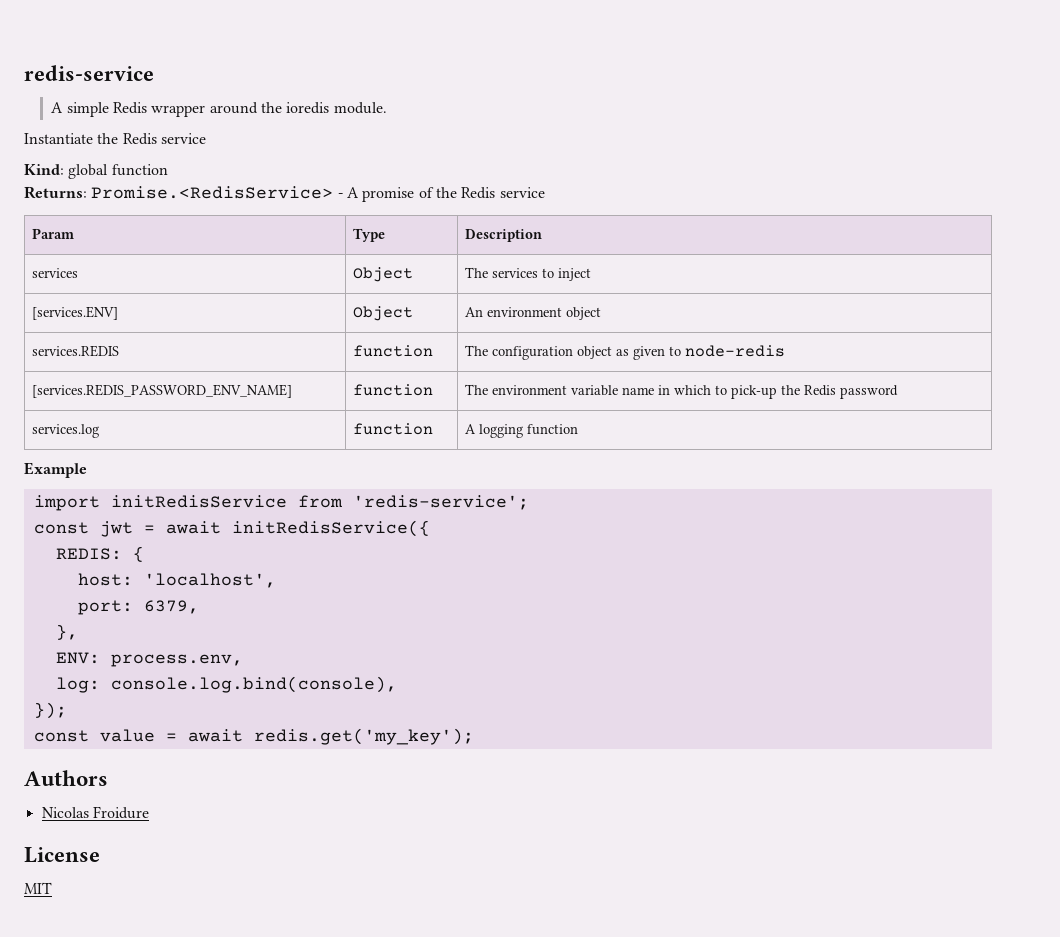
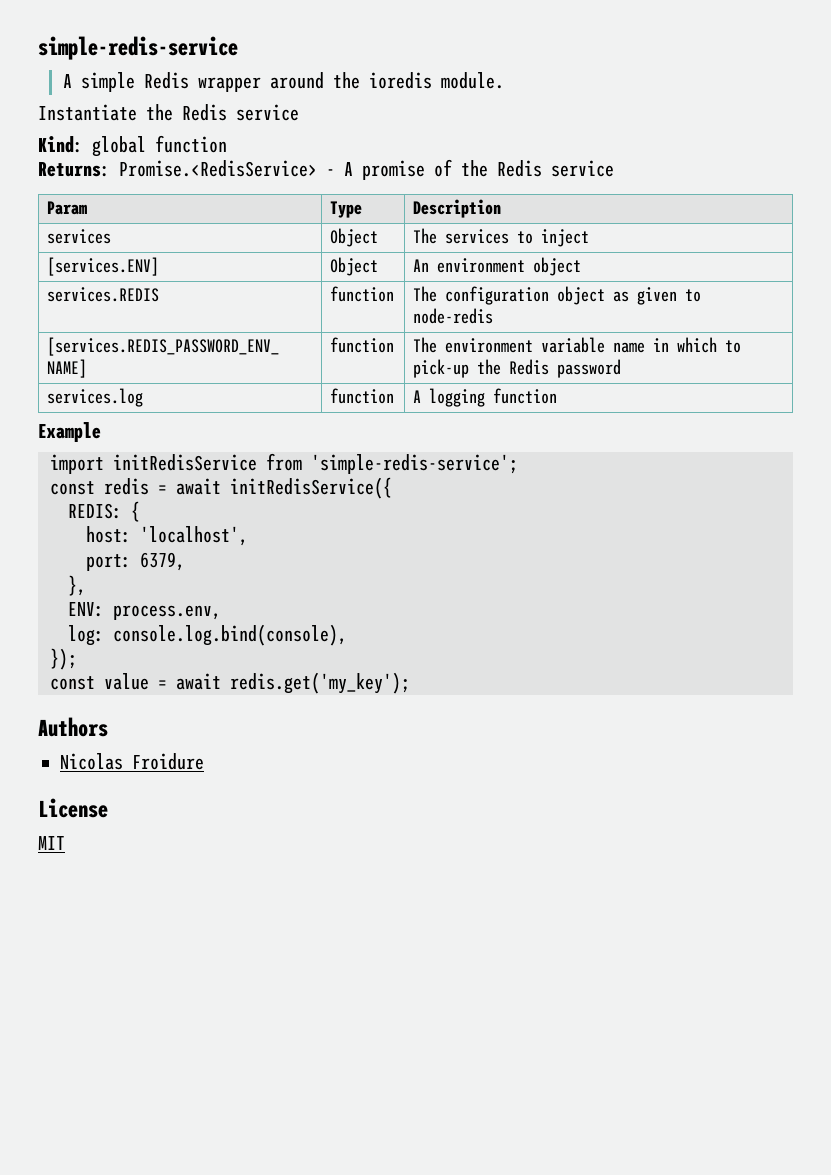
[24,65,154,81] redis-service -> [38,36,238,60] simple-redis-service
[352,495,529,510] [33,521,133,537] 'redis-service'; // const jwt -> [311,454,518,474] [50,478,149,495] 'simple-redis-service'; // const redis

